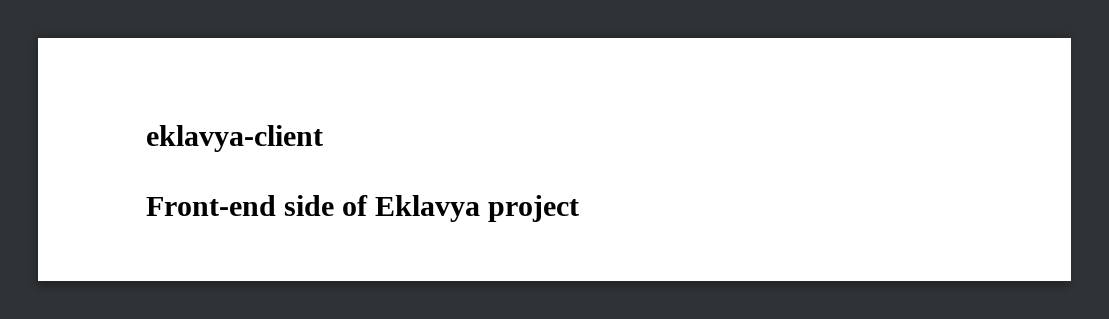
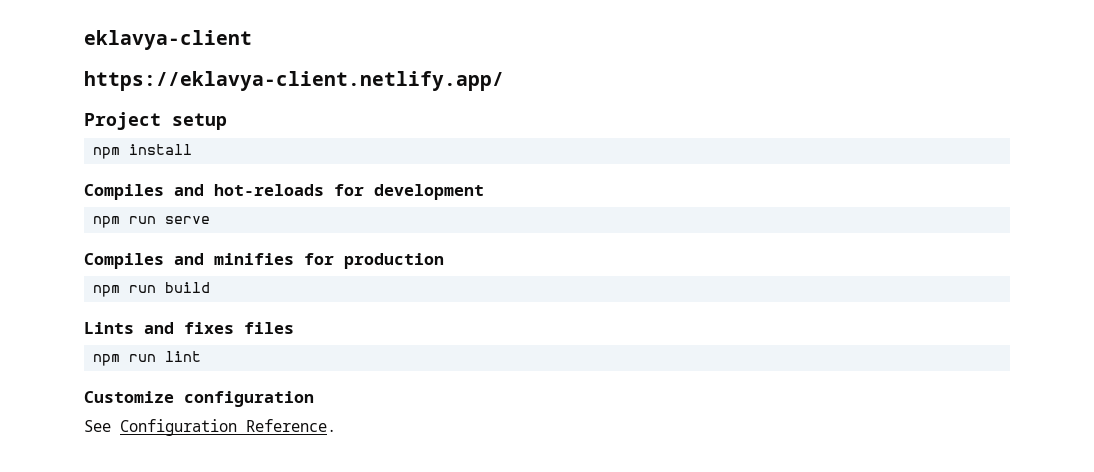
[146,195,580,222] Front-end side of Eklavya project -> [84,71,504,91] [84,112,227,130] [93,144,193,159] [84,184,484,200] [93,216,211,228] [84,253,444,269] [93,282,211,297] [84,322,294,334] [93,351,202,366] [84,391,314,407] [84,419,336,436] https://eklavya-client.netlify.app/ // Project setup // npm install // Compiles and hot-reloads for development // npm run serve // Compiles and minifies for production // npm run build // Lints and fixes files // npm run lint // Customize configuration // See Configuration Reference.

